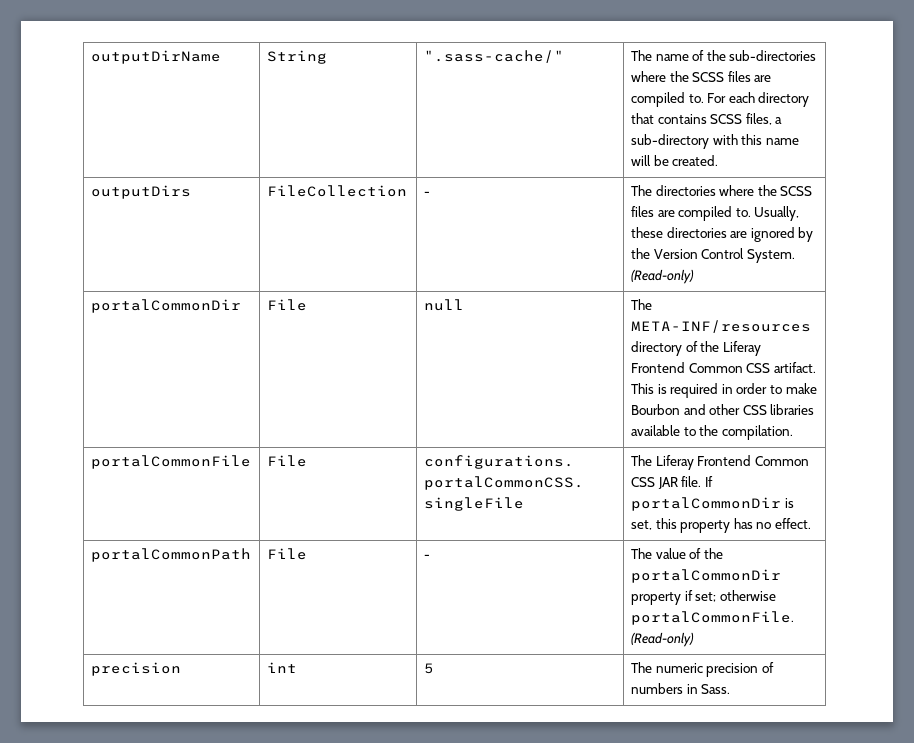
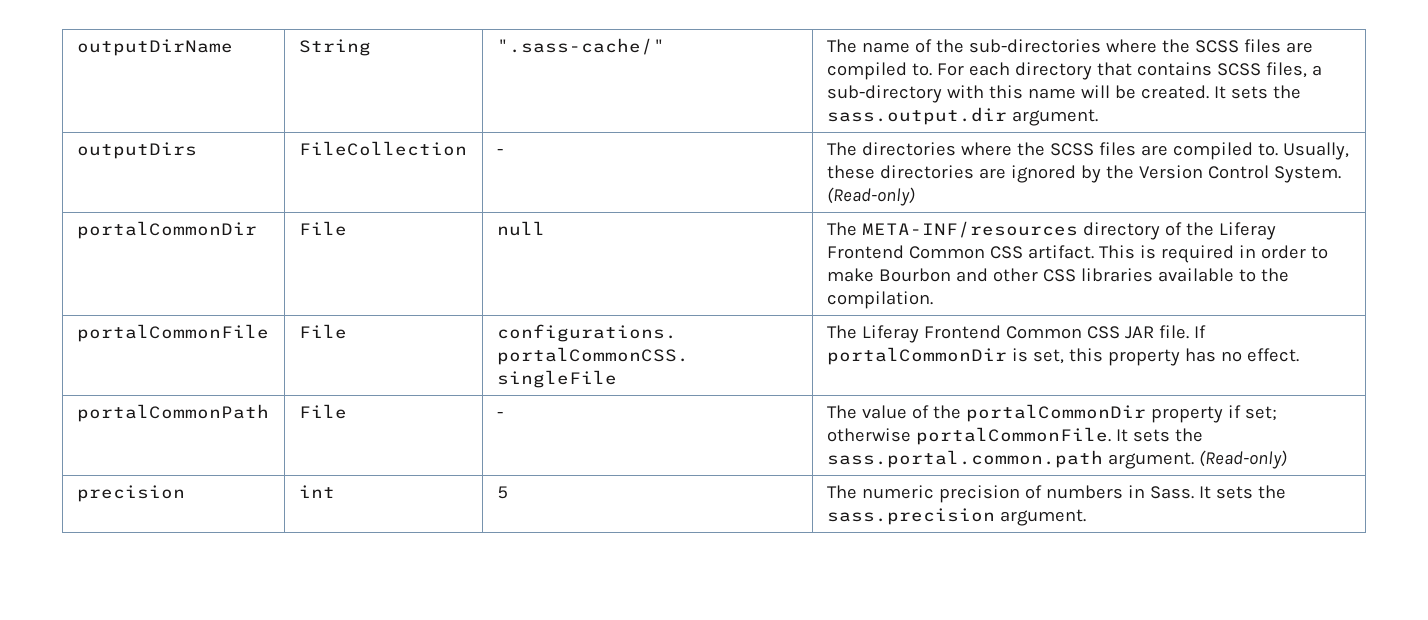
(719, 160) none -> [1213,85,1301,99] [826,107,1098,126] It sets the sass.output.dir argument.
(794, 618) none -> [1115,428,1203,442] [826,450,1194,469] It sets the sass.portal.common.path argument.
(731, 689) none -> [1198,485,1286,499] [826,508,1086,526] It sets the sass.precision argument.

